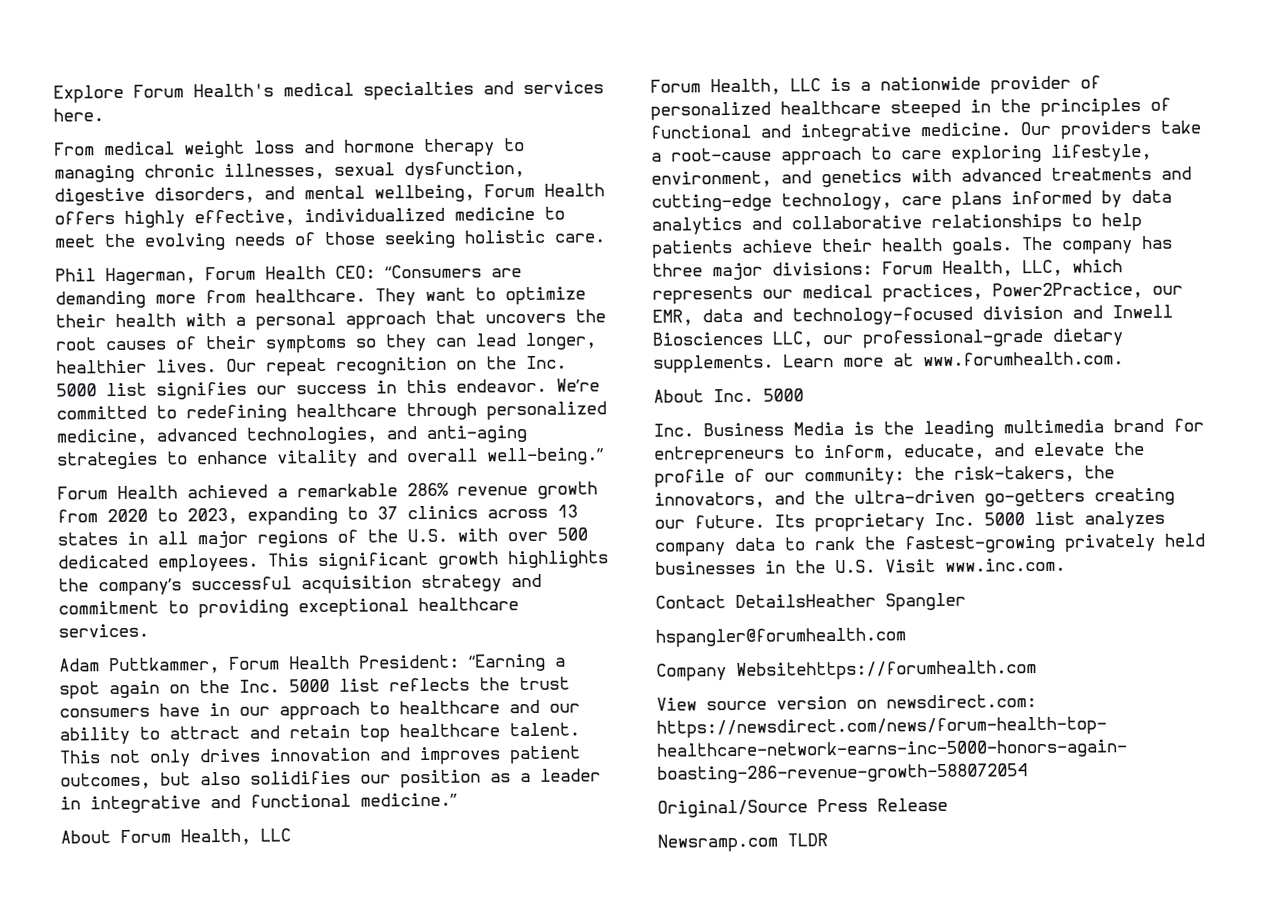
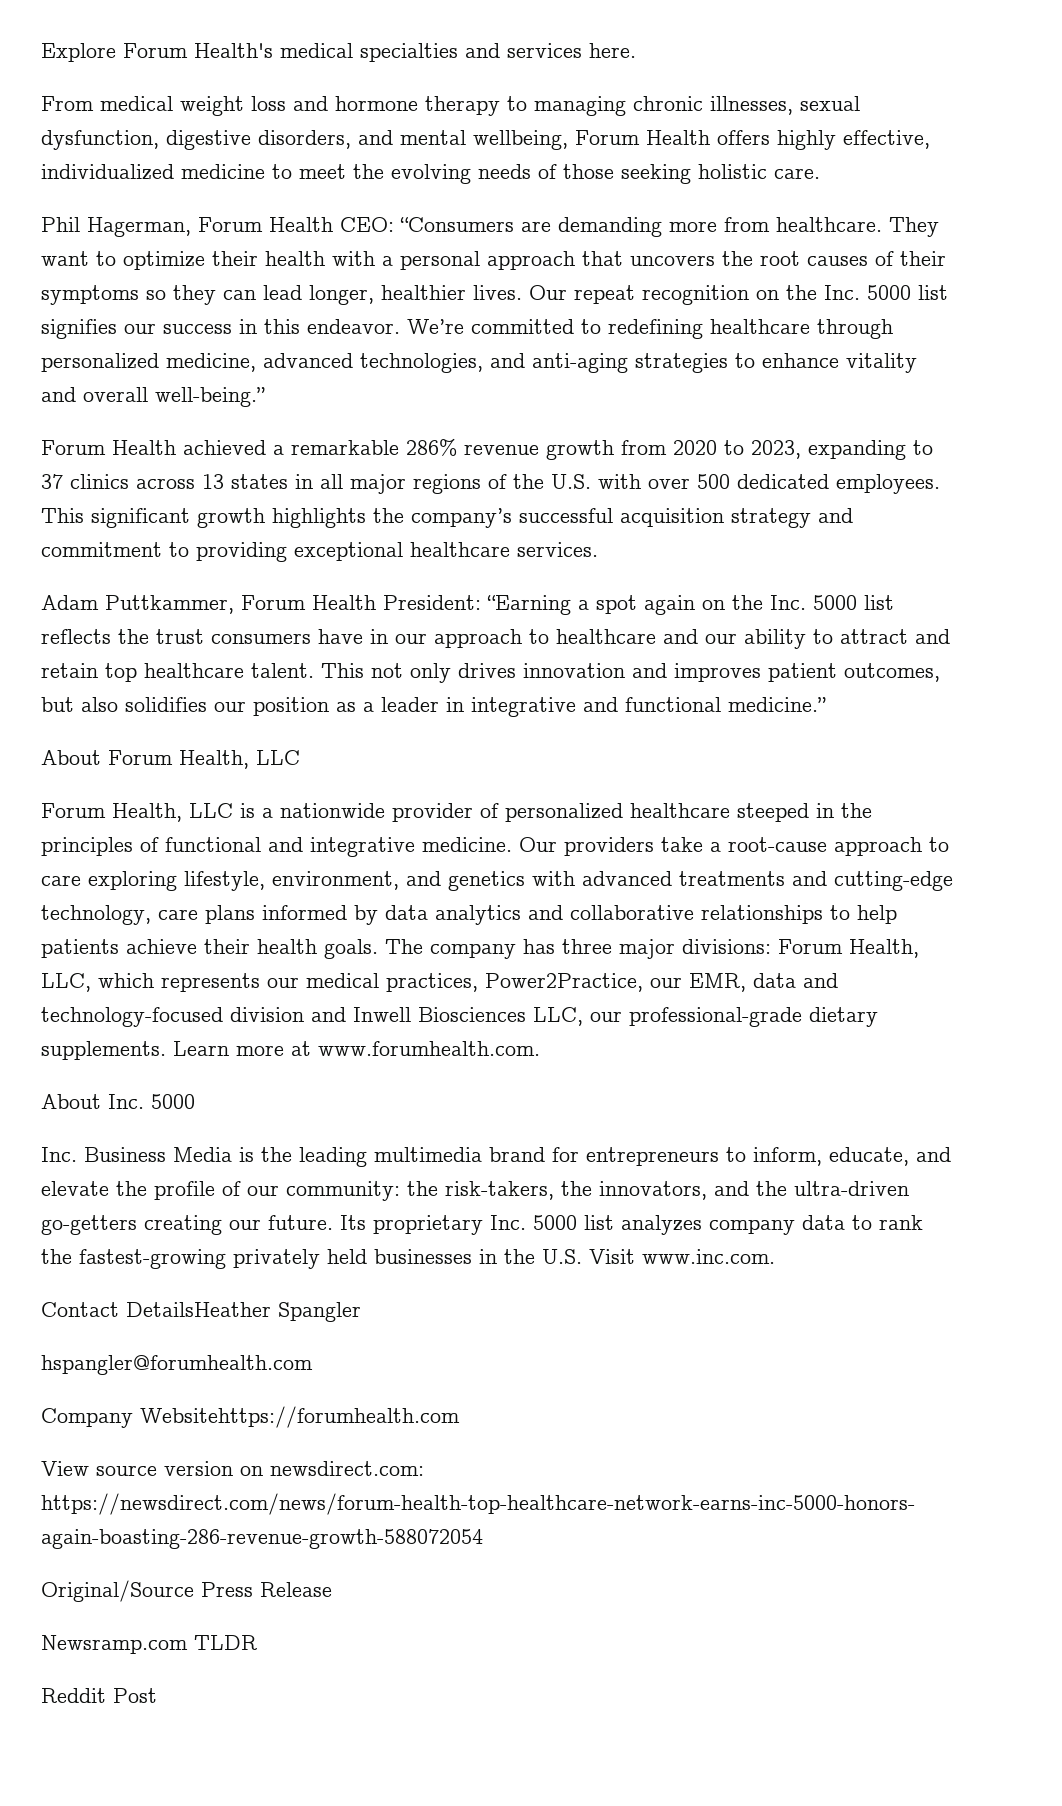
(828, 840) none -> [41,1688,157,1703] // Reddit Post

